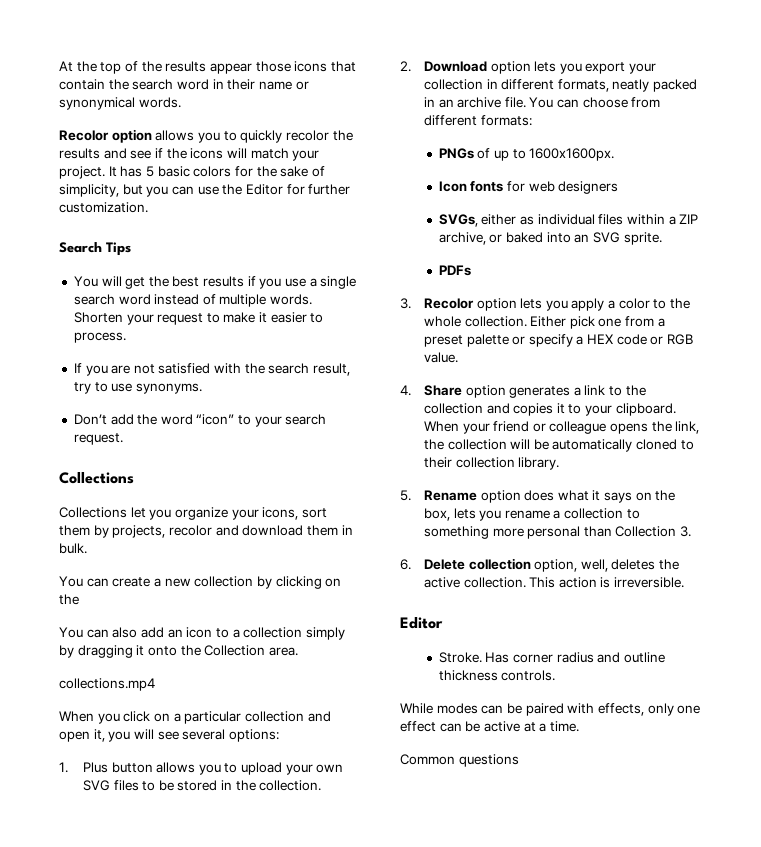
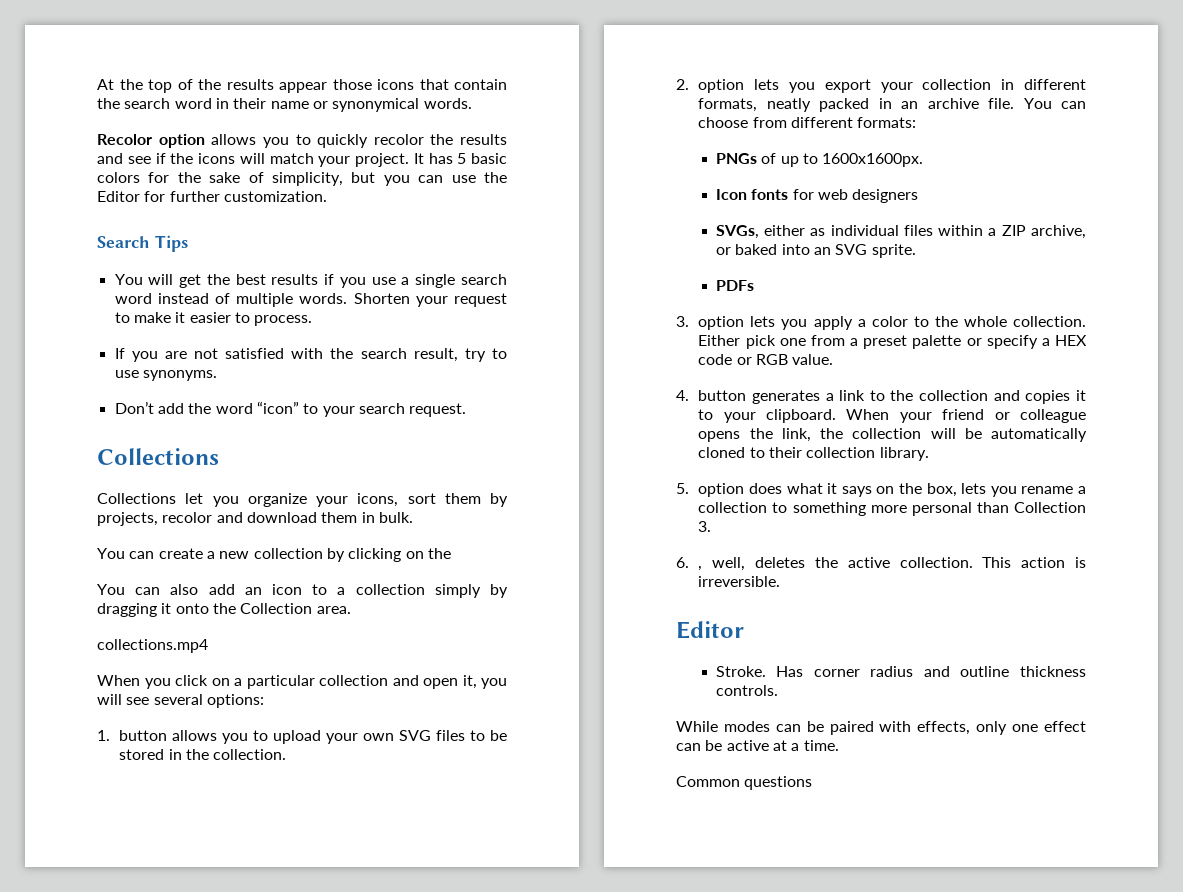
[82,762,108,773] Plus -> (110, 735) none
[423,61,487,72] Download -> (689, 84) none
[423,298,474,309] Recolor -> (689, 321) none
[423,385,506,398] Share option -> [698,390,747,401] button
[423,490,477,501] Rename -> (689, 488) none
[423,558,578,572] Delete collection option, -> [698,566,703,571] ,

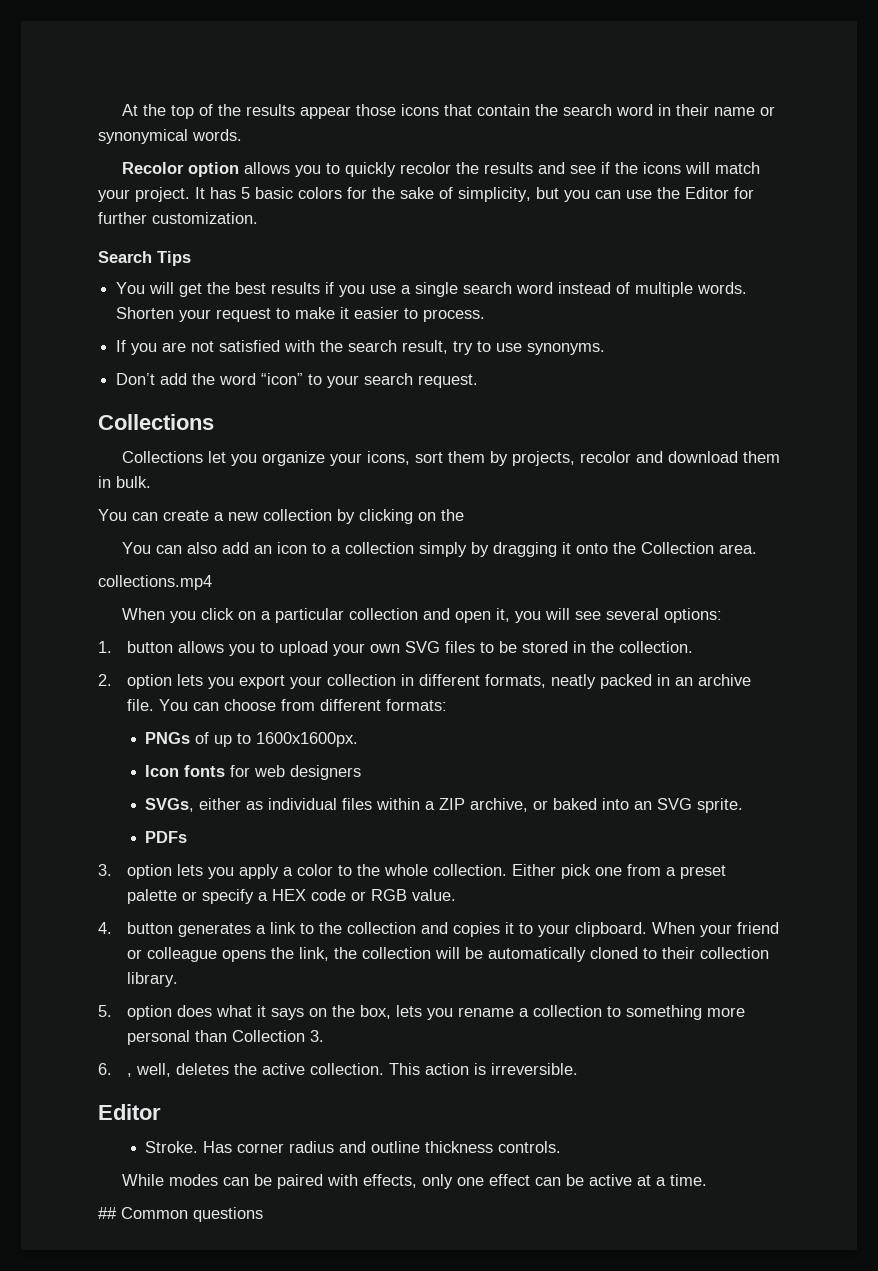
(839, 745) none -> [98,1207,117,1219] ##

